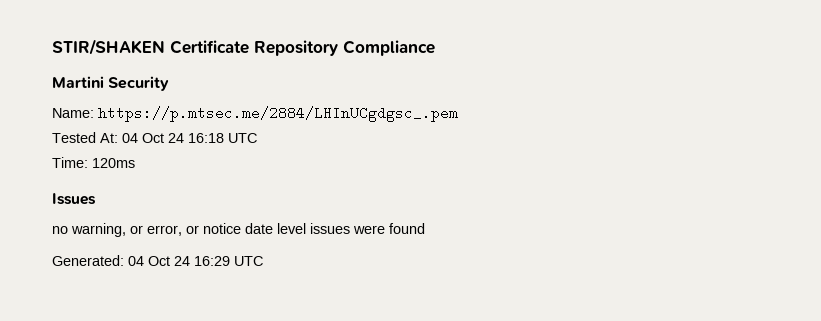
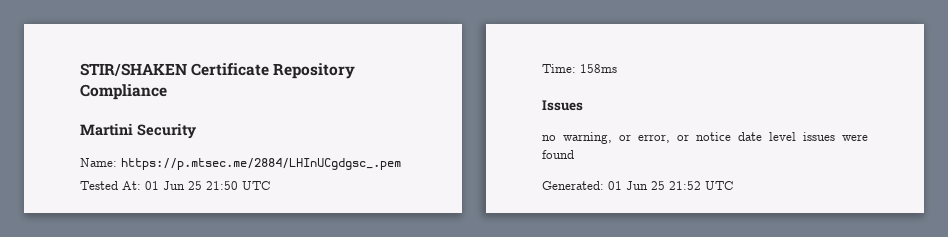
[122,133,224,143] 04 Oct 24 16:18 -> [145,181,238,190] 01 Jun 25 21:50
[92,158,135,168] 120ms -> [580,64,617,73] 158ms
[128,256,230,266] 04 Oct 24 16:29 -> [608,181,701,190] 01 Jun 25 21:52

